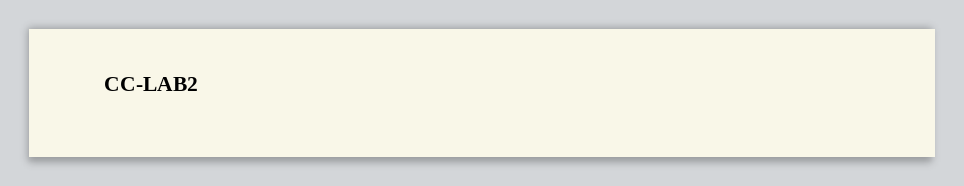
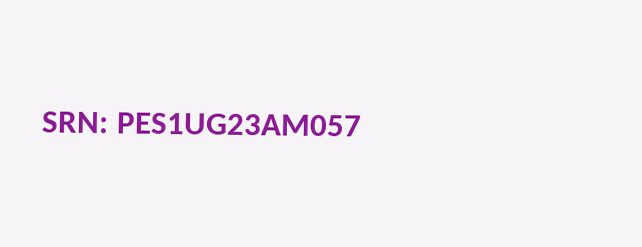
[104,77,198,91] CC-LAB2 -> [41,111,362,137] SRN: PES1UG23AM057

